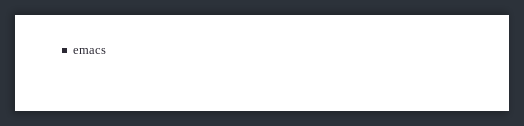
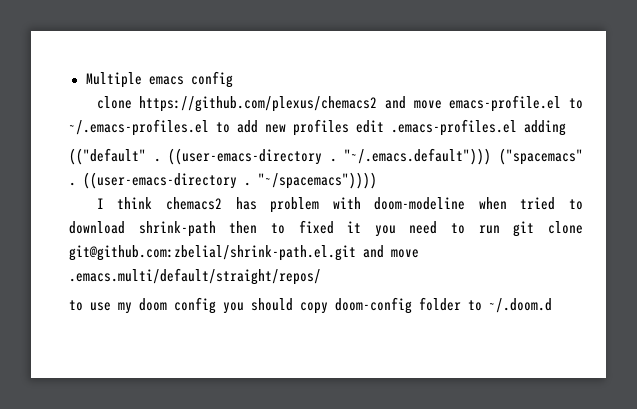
[72,48,106,54] emacs -> [85,71,233,88] [96,95,583,112] [69,119,566,136] [69,148,583,165] [69,172,377,189] [96,197,583,213] [69,220,583,237] [69,245,419,261] [69,268,321,285] [69,297,552,314] Multiple emacs config // clone https://github.com/plexus/chemacs2 and move emacs-profile.el to ~/.emacs-profiles.el to add new profiles edit .emacs-profiles.el adding // (("default" . ((user-emacs-directory . "~/.emacs.default"))) ("spacemacs" . ((user-emacs-directory . "~/spacemacs")))) // I think chemacs2 has problem with doom-modeline when tried to download shrink-path then to fixed it you need to run git clone git@github.com:zbelial/shrink-path.el.git and move .emacs.multi/default/straight/repos/ // to use my doom config you should copy doom-config folder to ~/.doom.d

